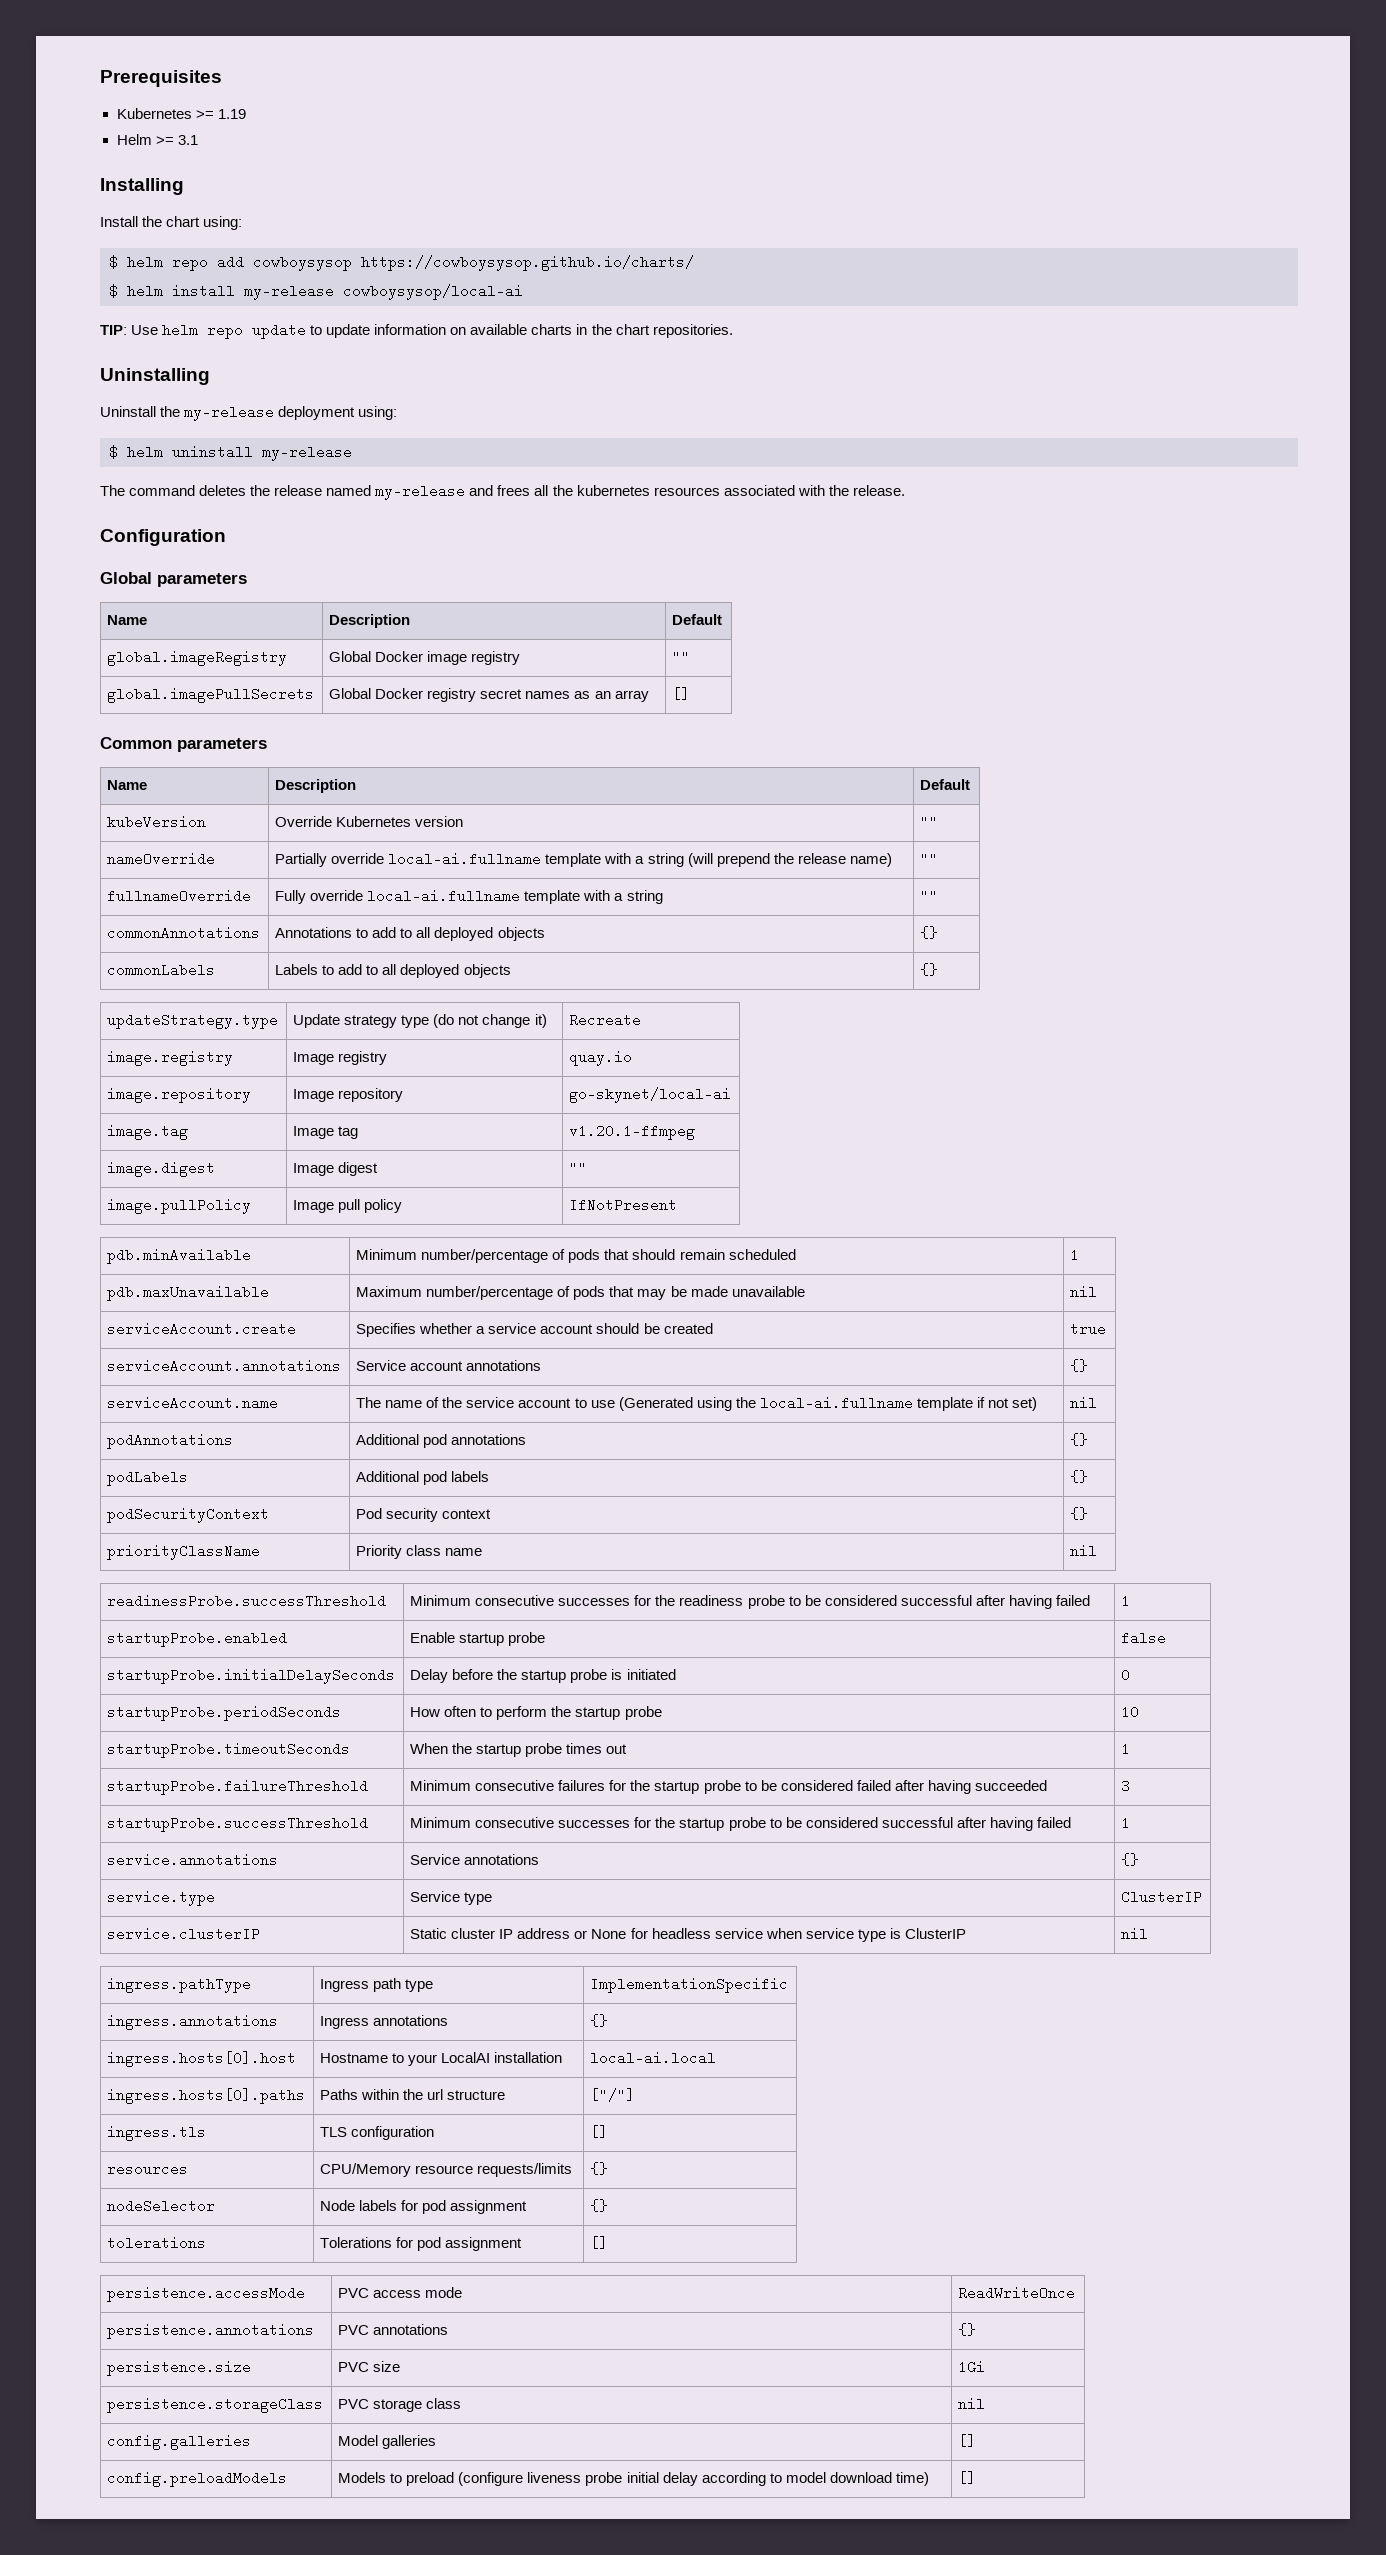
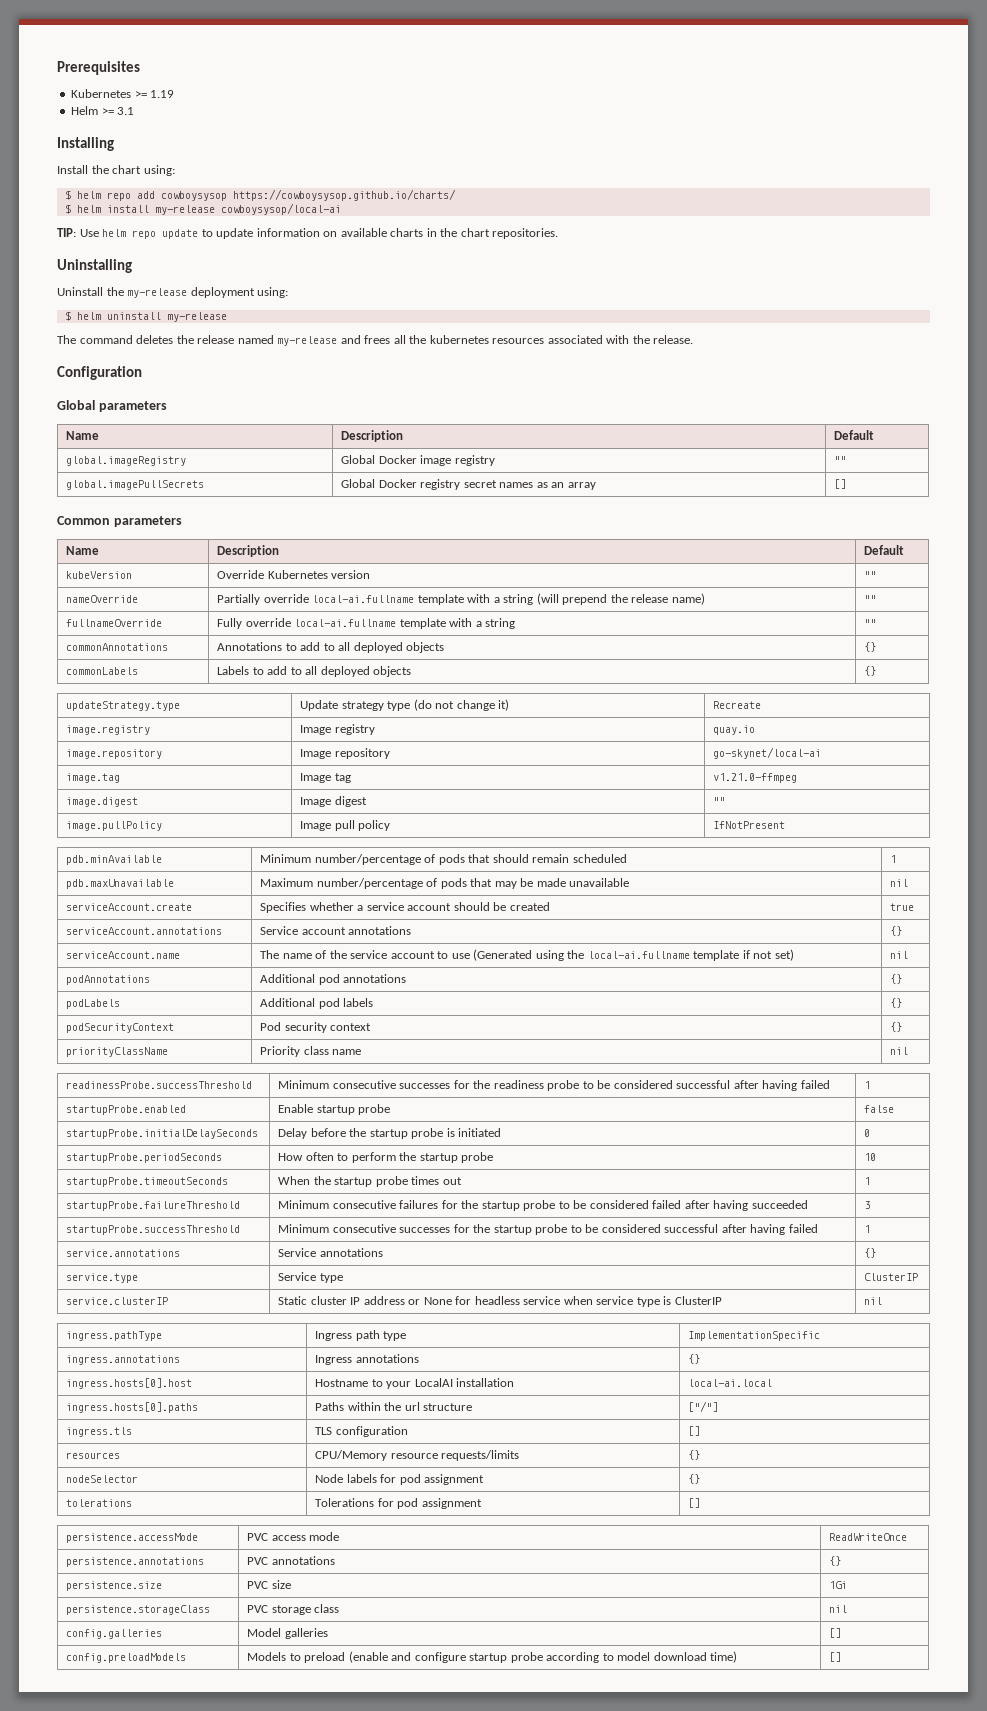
[569,1124,696,1140] v1.20.1-ffmpeg -> [713,773,798,783] v1.21.0-ffmpeg
[458,2472,698,2486] (configure liveness probe initial delay -> [348,1651,543,1663] (enable and configure startup probe

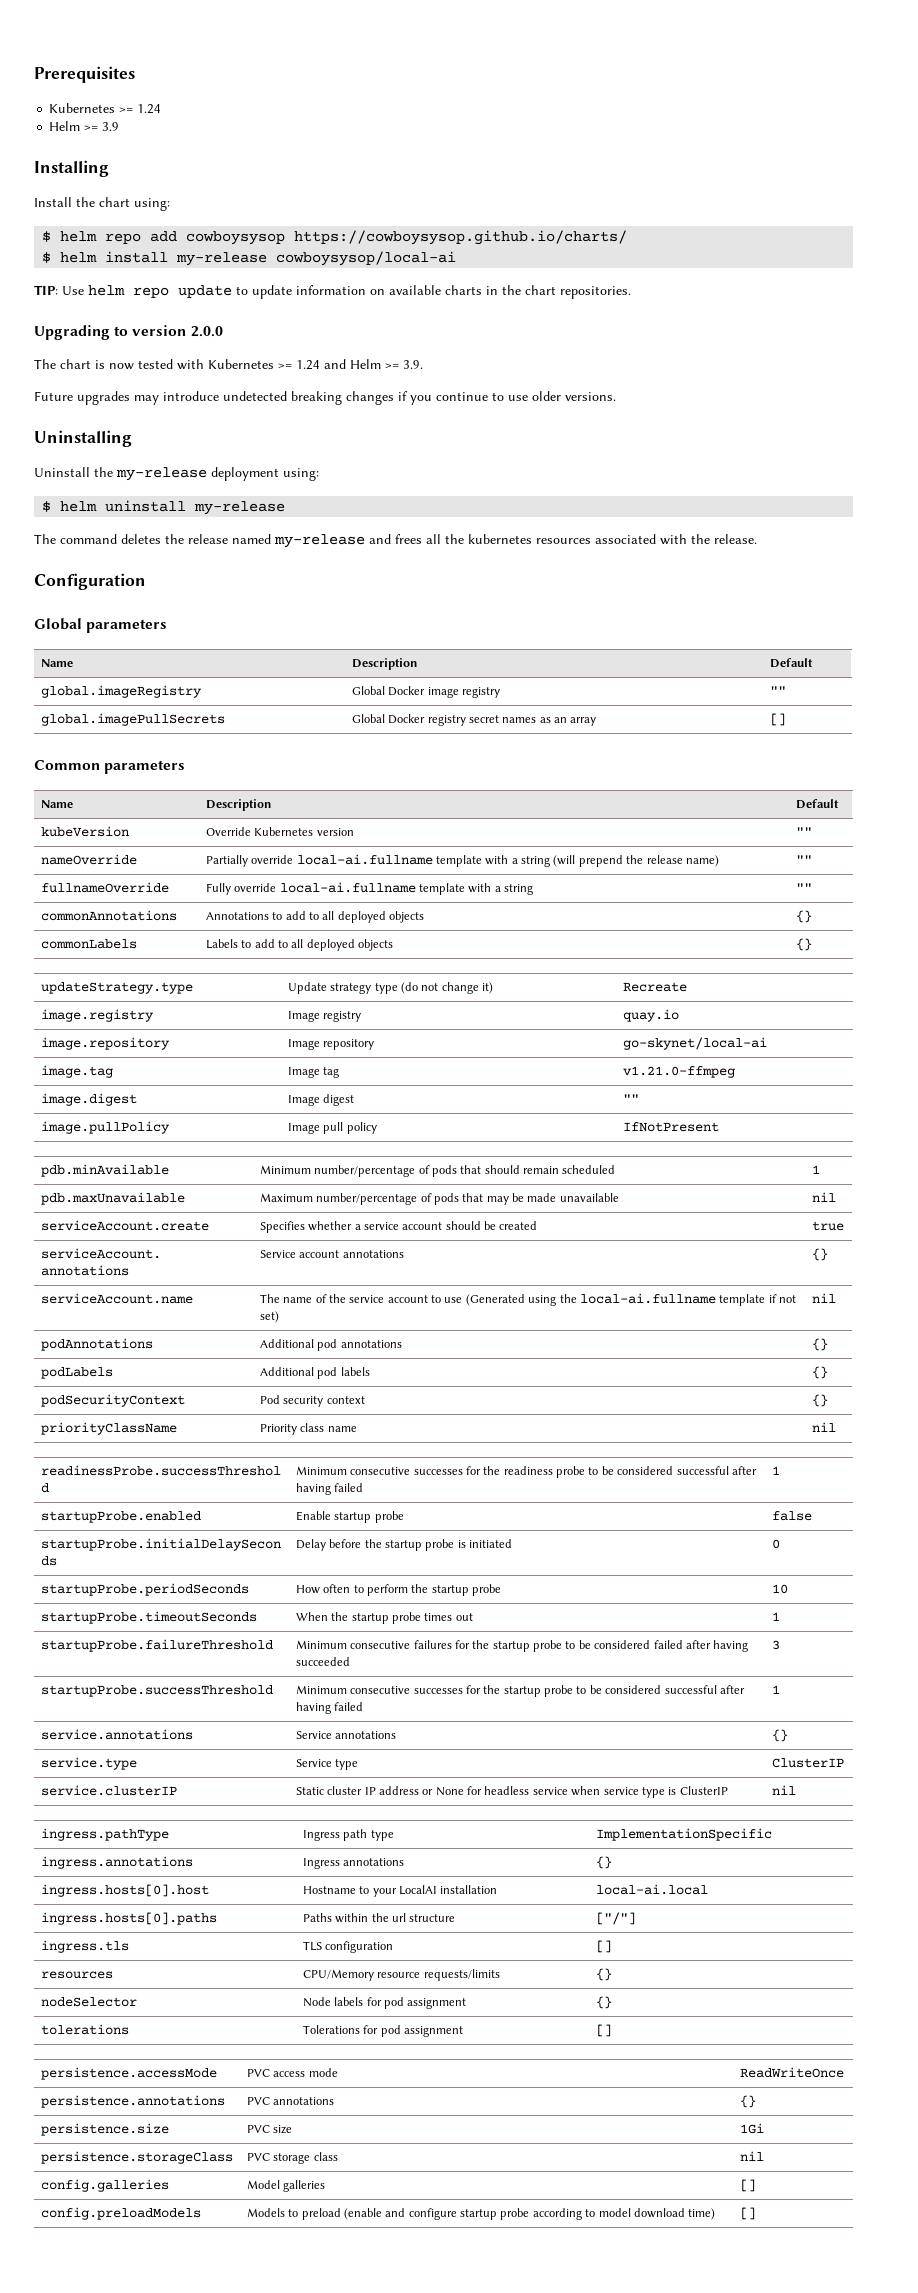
[150,90,175,98] [71,106,135,115] 1.19 // Helm >= 3.1 -> [137,104,162,114] [49,121,120,131] 1.24 // Helm >= 3.9
(559, 233) none -> [34,325,223,340] [34,359,423,370] [34,391,616,405] // Upgrading to version 2.0.0 // The chart is now tested with Kubernetes >= 1.24 and Helm >= 3.9. // Future upgrades may introduce undetected breaking changes if you continue to use older versions.

